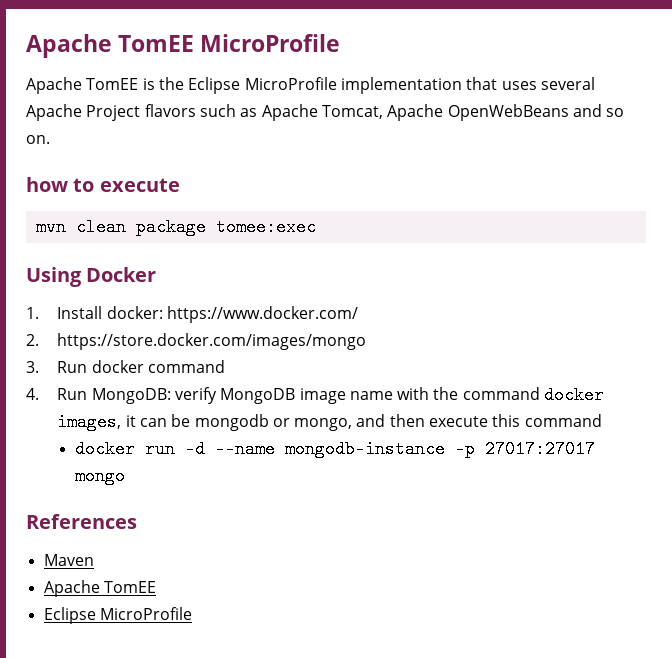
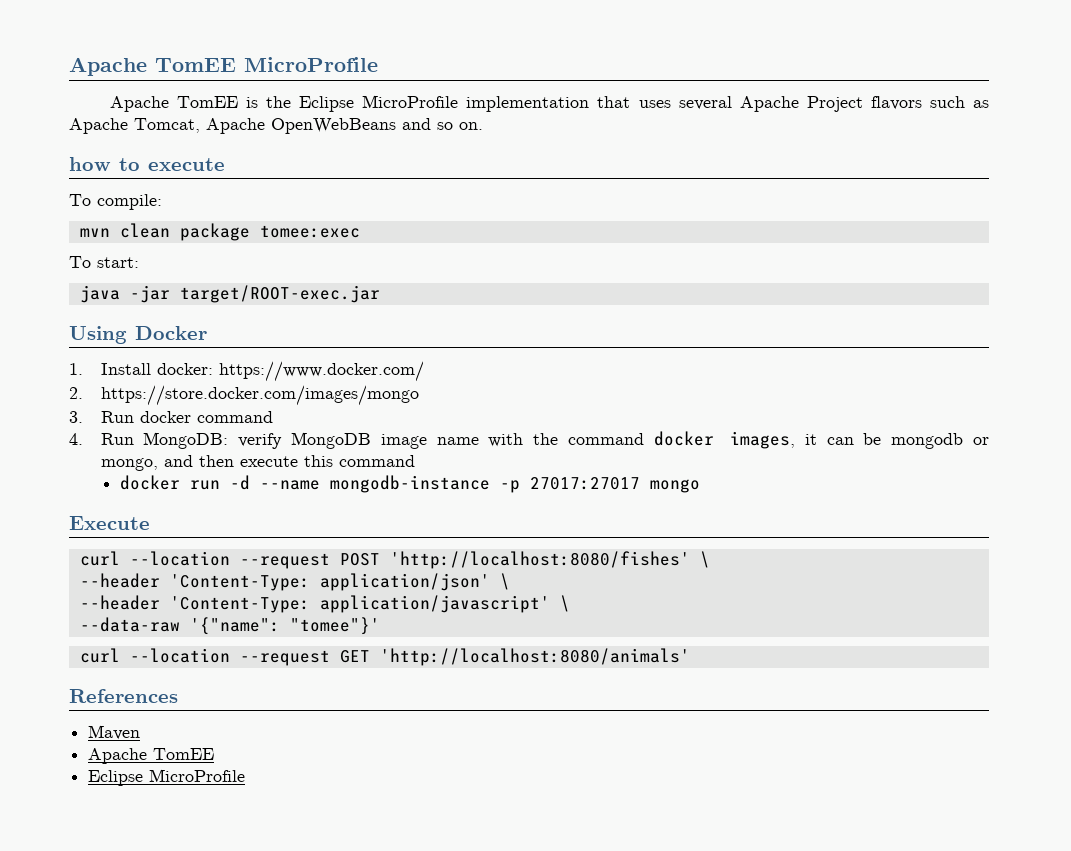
(180, 185) none -> [69,194,162,210] // To compile:
(316, 227) none -> [69,256,139,268] [79,285,380,303] // To start: // java -jar target/ROOT-exec.jar
(125, 476) none -> [69,516,150,530] [79,551,710,569] [79,573,510,591] [79,595,570,613] [79,617,380,635] [79,648,690,666] // Execute // curl --location --request POST 'http://localhost:8080/fishes' \ // --header 'Content-Type: application/json' \ // --header 'Content-Type: application/javascript' \ // --data-raw '{"name": "tomee"}' // curl --location --request GET 'http://localhost:8080/animals'

